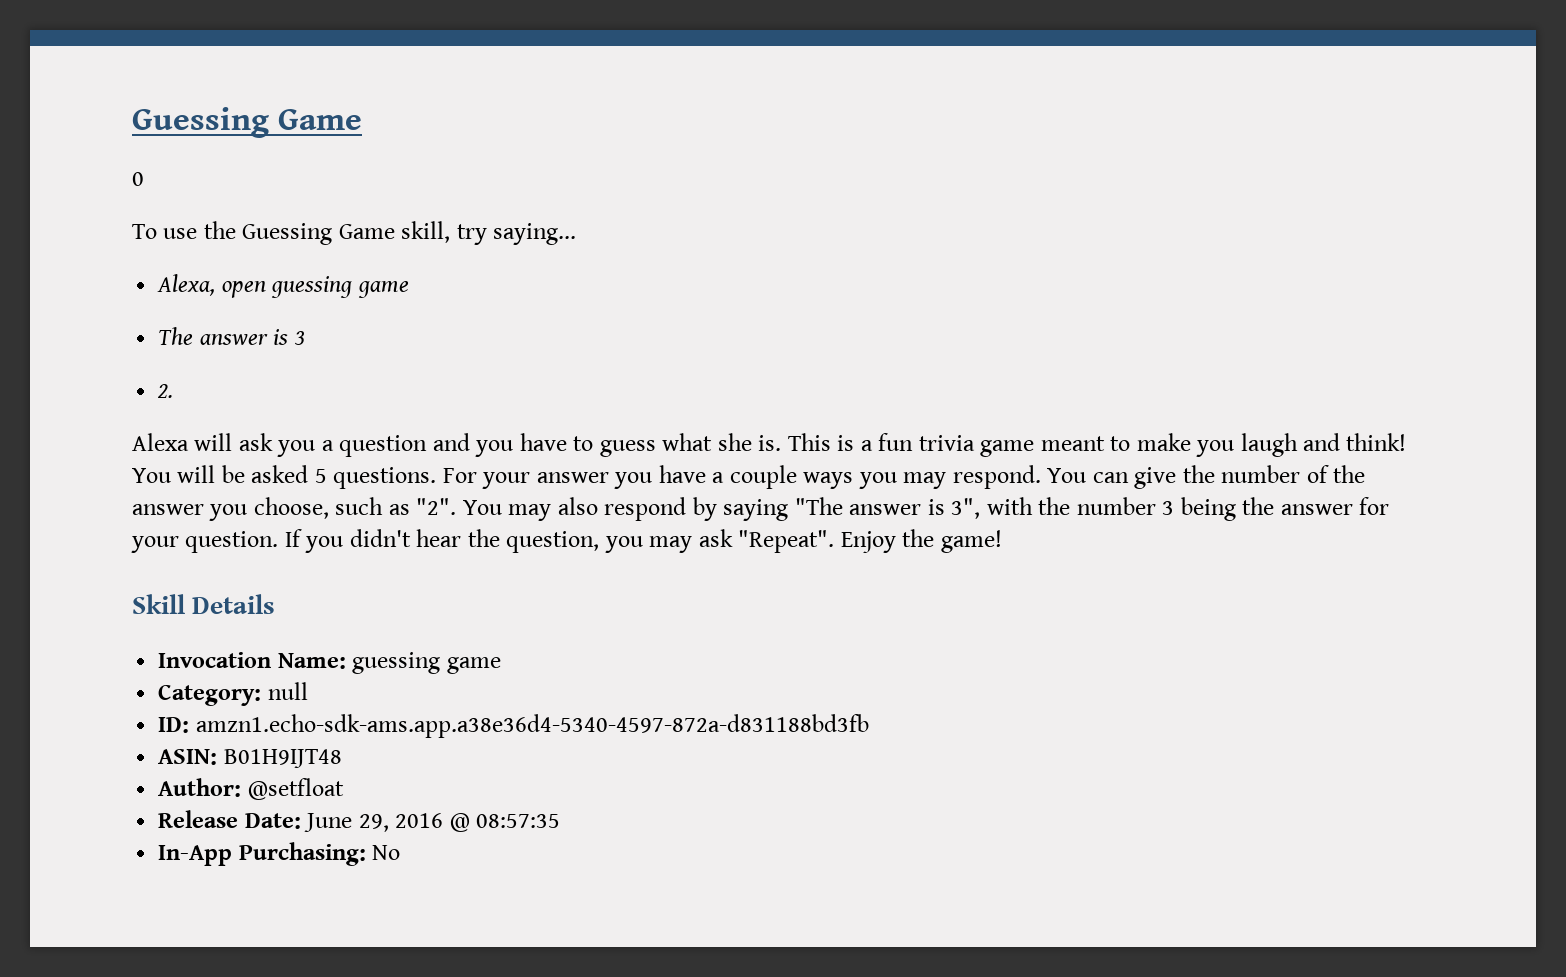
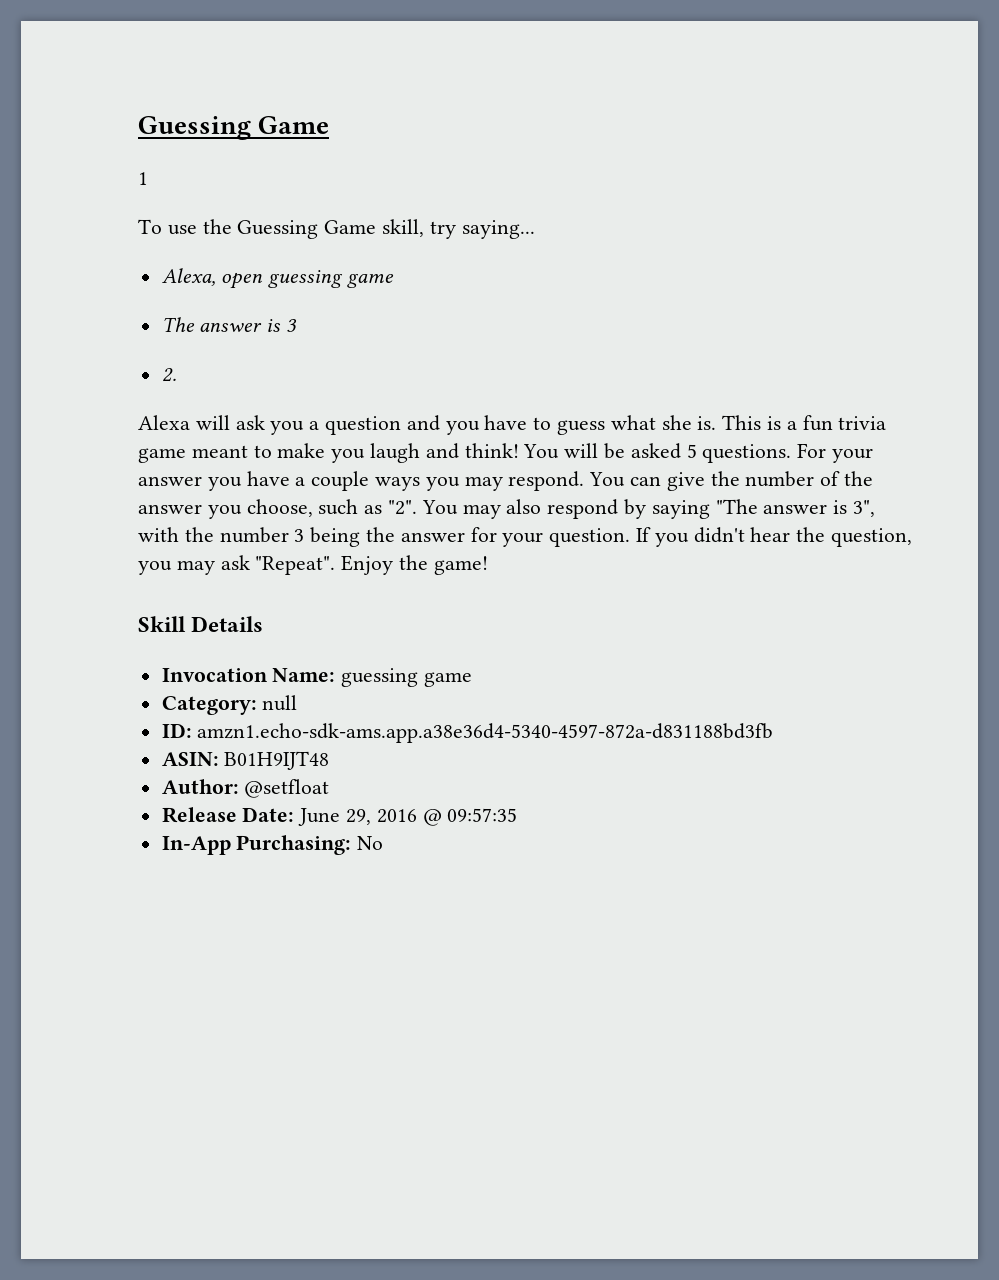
[132,172,144,186] 0 -> [138,172,148,185] 1
[476,814,561,828] 08:57:35 -> [447,808,518,822] 09:57:35

